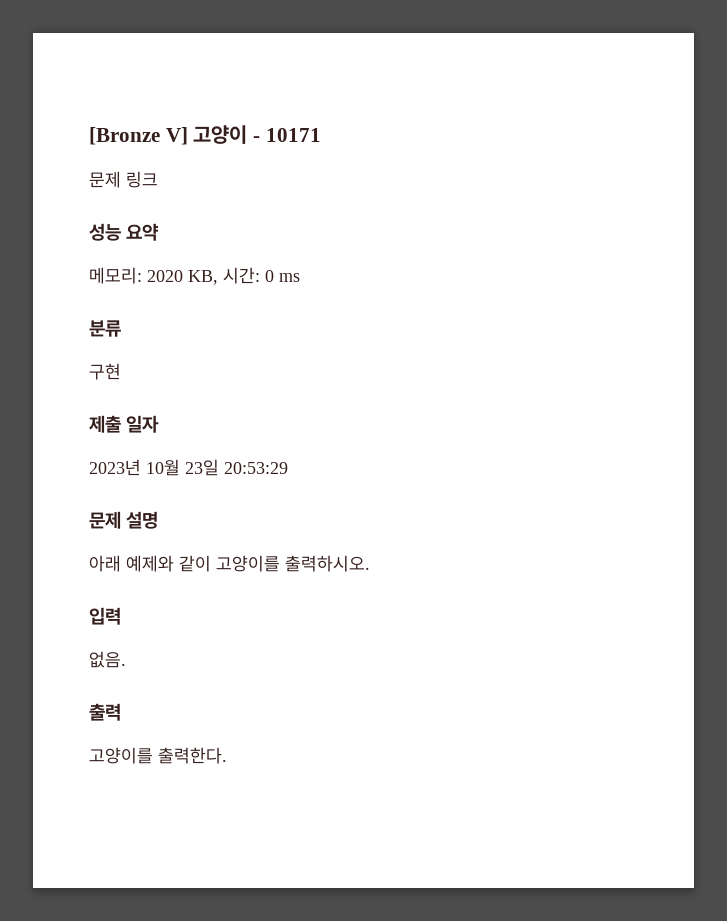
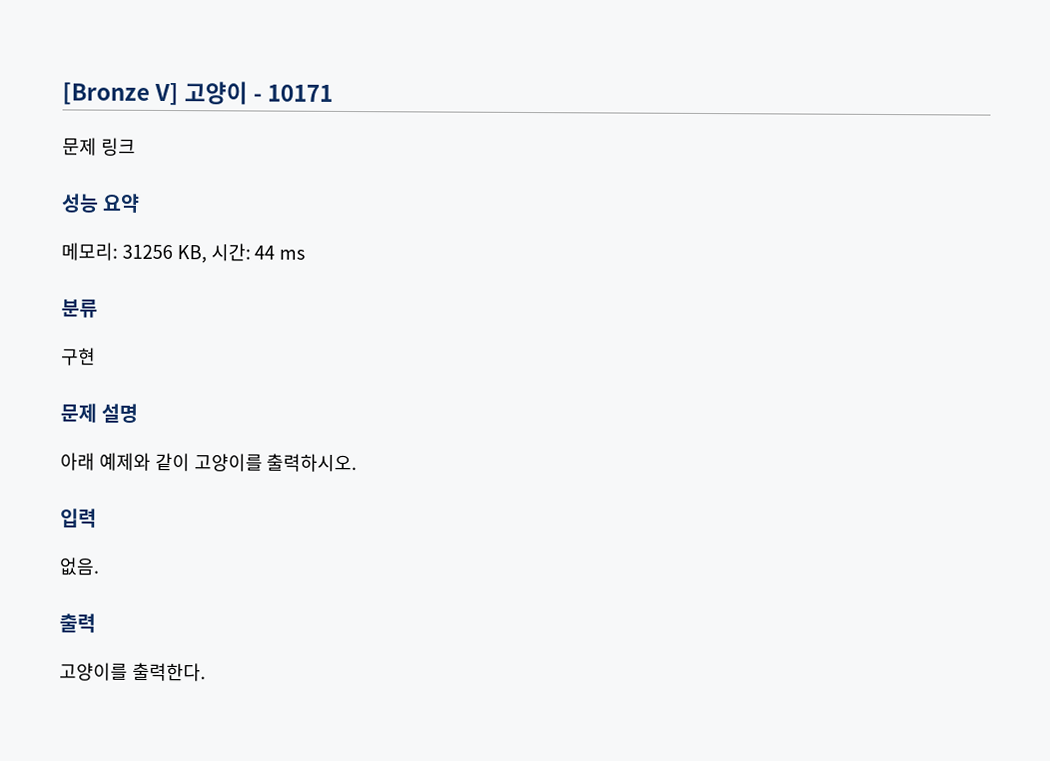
[147,270,183,282] 2020 -> [121,244,173,260] 31256
[265,270,274,282] 0 -> [254,245,276,260] 44
[89,415,160,433] [89,459,288,476] // 제출 일자 // 2023년 10월 23일 20:53:29 -> (96, 356) none

